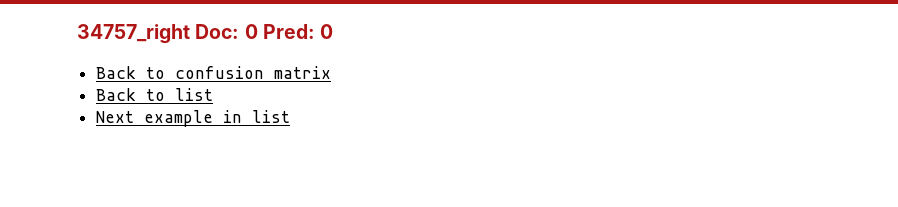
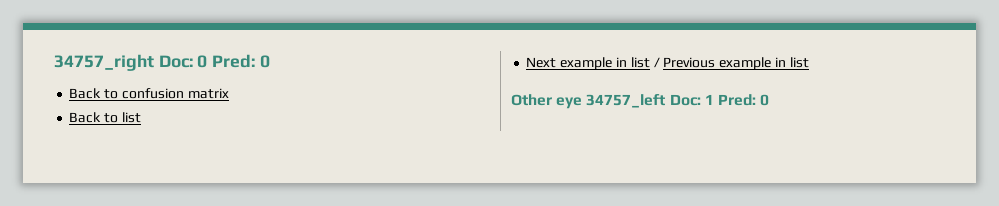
(291, 116) none -> [653,57,809,70] [511,94,770,109] / Previous example in list // Other eye 34757_left Doc: 1 Pred: 0

